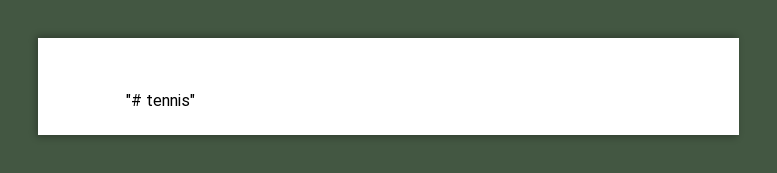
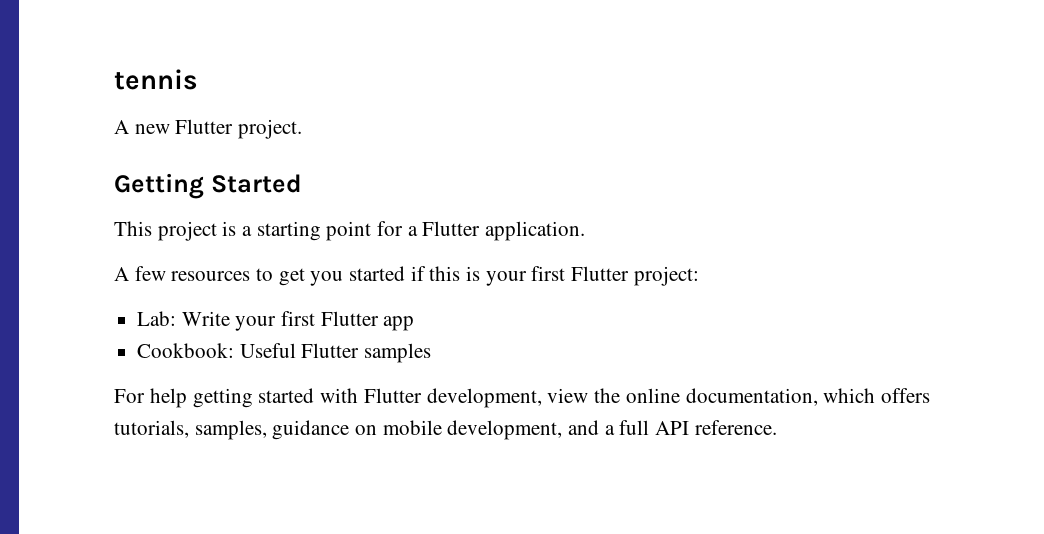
[126,94,196,106] "# tennis" -> [114,69,198,90] [114,119,303,139] [114,173,302,199] [114,221,586,241] [114,266,699,286] [137,311,415,331] [137,343,432,363] [114,388,930,408] [114,420,777,440] tennis // A new Flutter project. // Getting Started // This project is a starting point for a Flutter application. // A few resources to get you started if this is your first Flutter project: // Lab: Write your first Flutter app // Cookbook: Useful Flutter samples // For help getting started with Flutter development, view the online documentation, which offers tutorials, samples, guidance on mobile development, and a full API reference.

